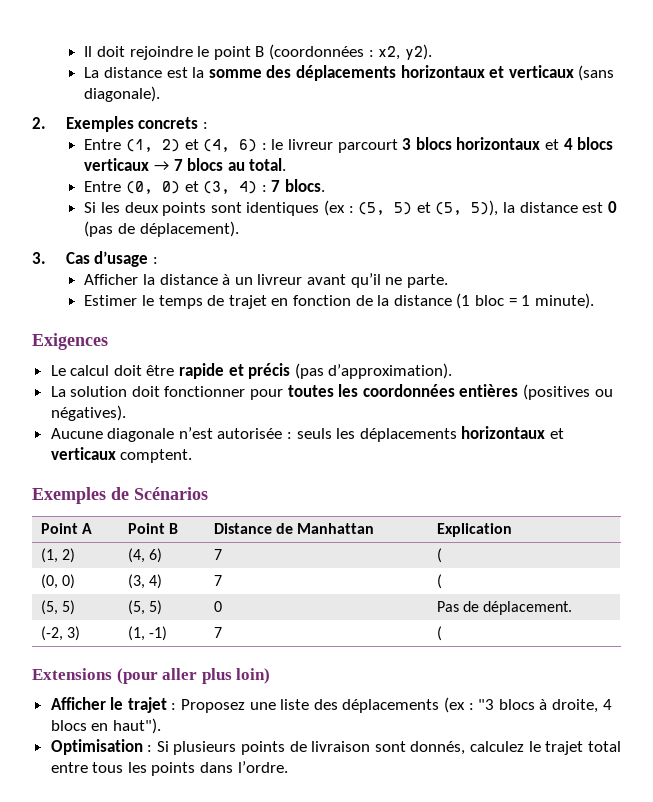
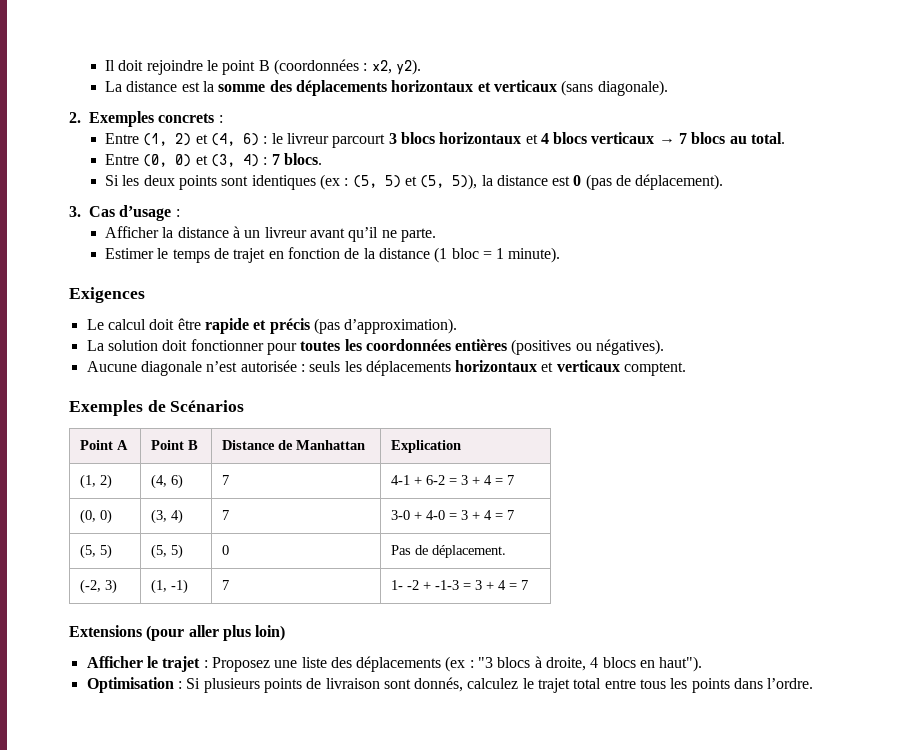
[437,548,443,563] ( -> [391,475,515,485] 4-1 + 6-2 = 3 + 4 = 7
[437,574,443,589] ( -> [391,510,515,520] 3-0 + 4-0 = 3 + 4 = 7
[437,626,443,641] ( -> [391,580,529,590] 1- -2 + -1-3 = 3 + 4 = 7

